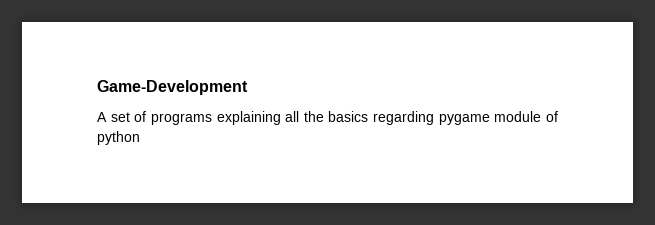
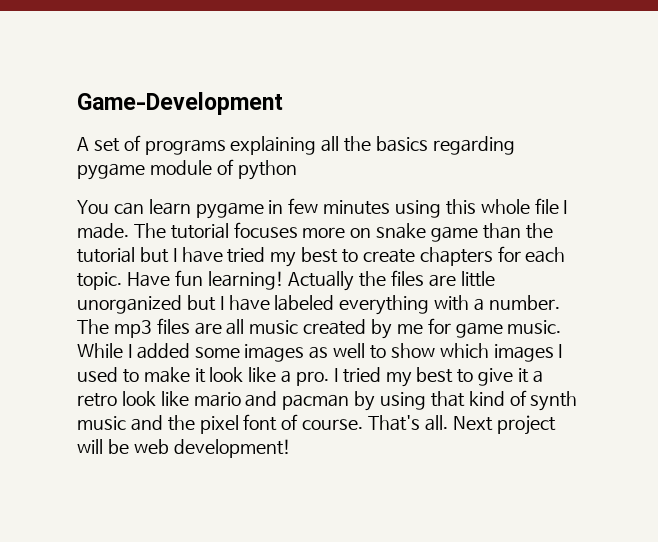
(140, 138) none -> [77,198,568,219] [77,222,553,242] [77,246,566,267] [77,270,495,291] [77,295,560,315] [77,318,562,339] [77,343,563,362] [77,367,543,387] [77,390,578,411] [77,414,556,435] [77,439,291,458] // You can learn pygame in few minutes using this whole file I made. The tutorial focuses more on snake game than the tutorial but I have tried my best to create chapters for each topic. Have fun learning! Actually the files are little unorganized but I have labeled everything with a number. The mp3 files are all music created by me for game music. While I added some images as well to show which images I used to make it look like a pro. I tried my best to give it a retro look like mario and pacman by using that kind of synth music and the pixel font of course. That's all. Next project will be web development!

